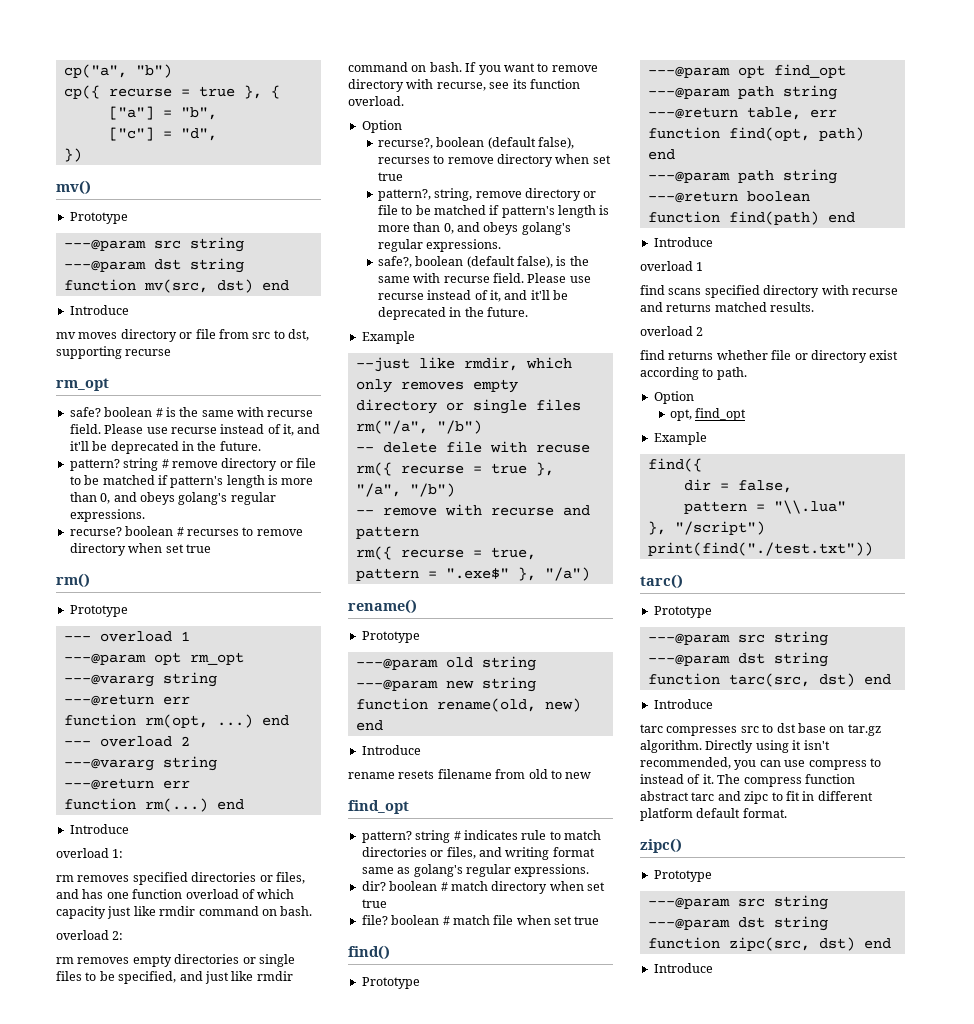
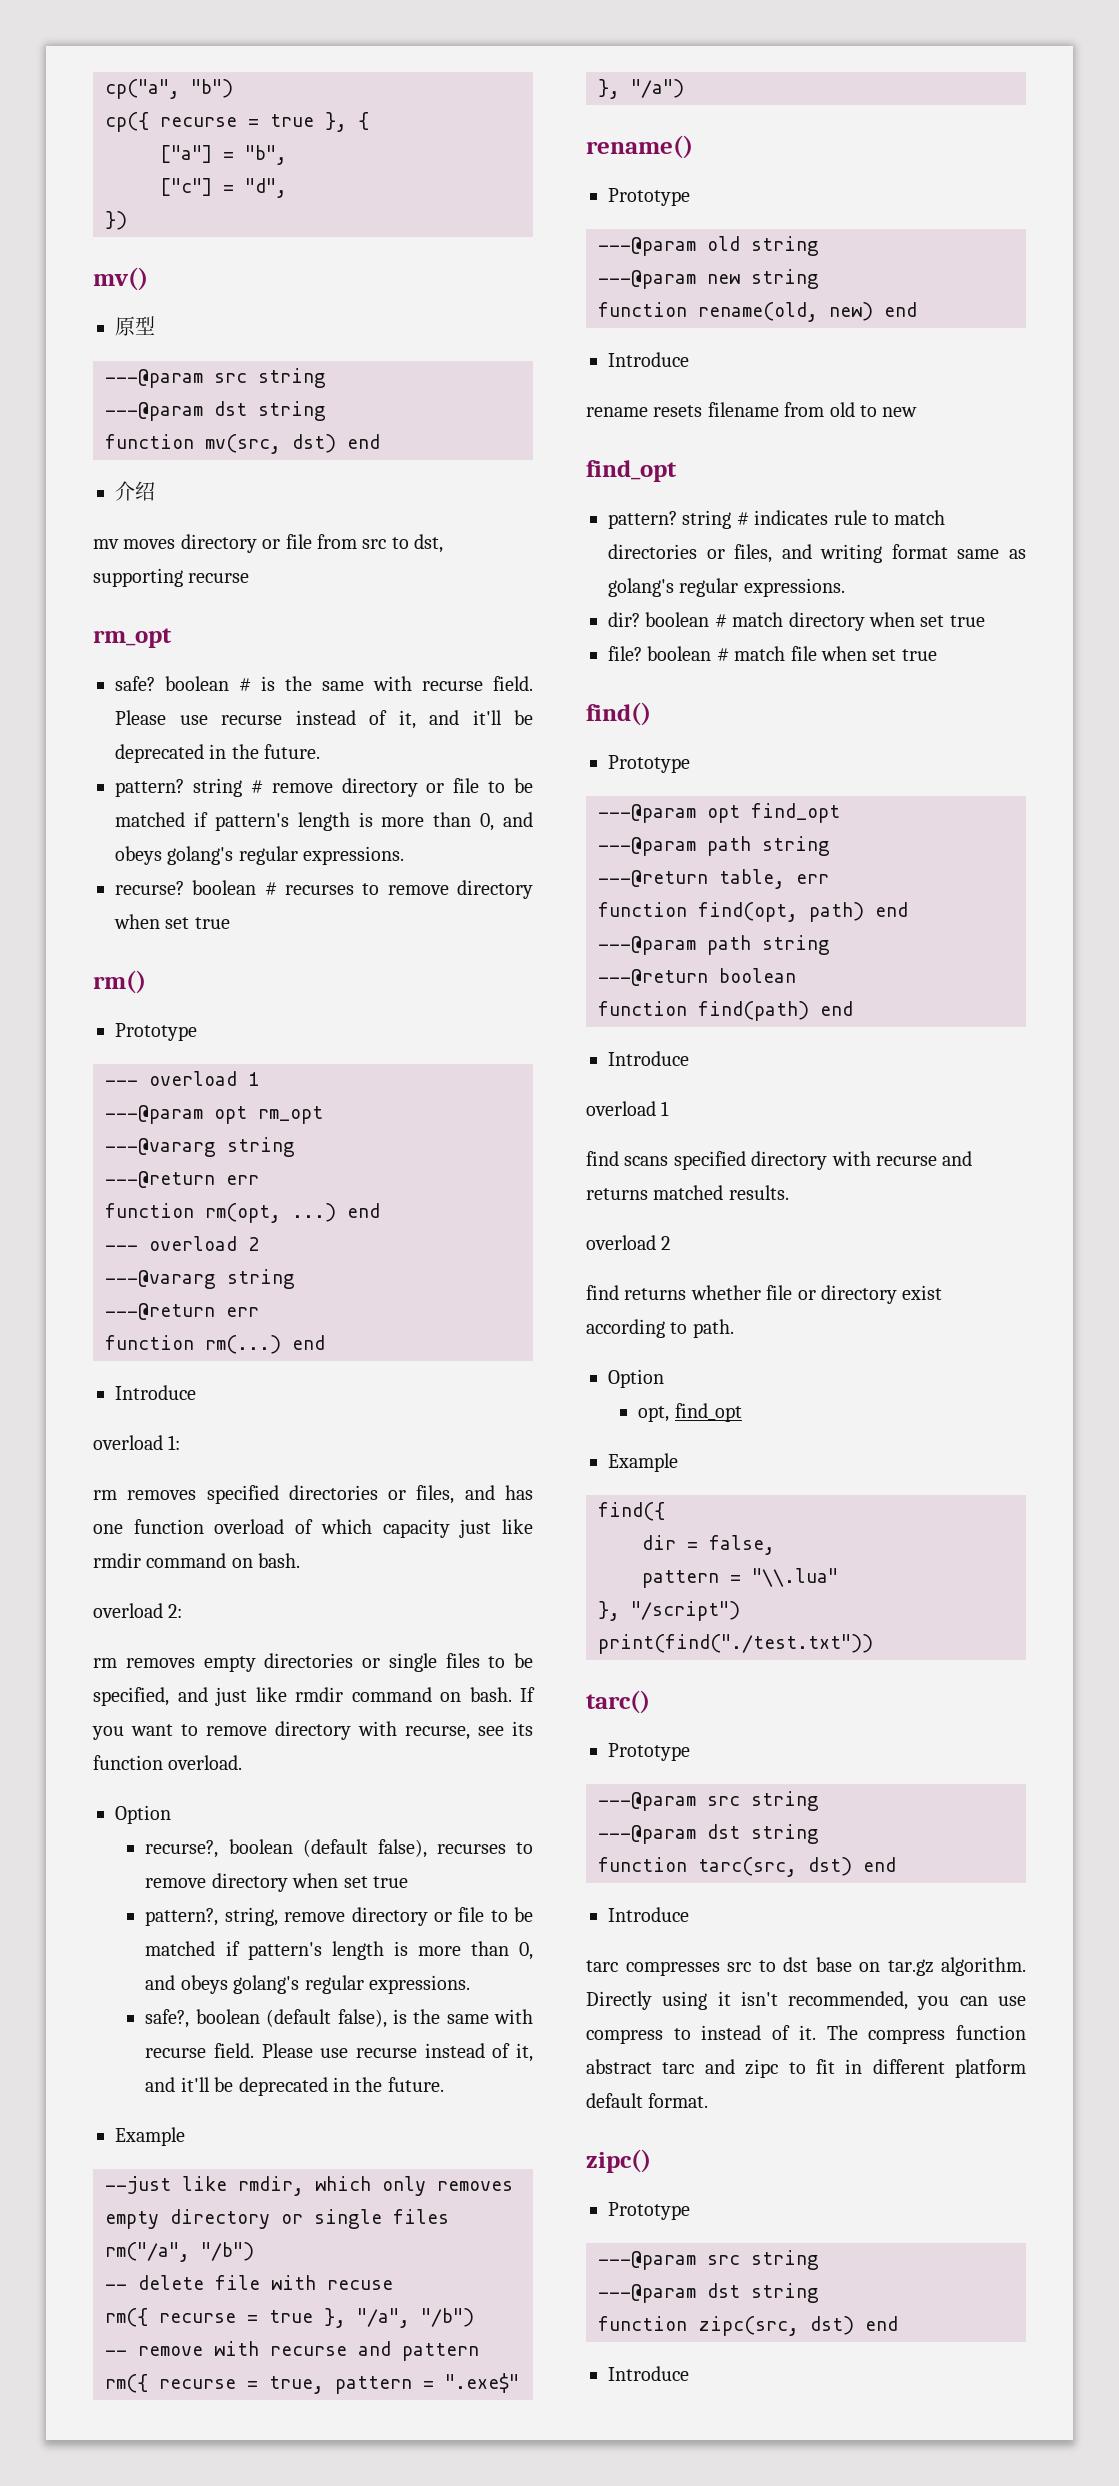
[69,212,128,224] Prototype -> [115,316,155,336] 原型
[69,305,129,315] Introduce -> [115,481,155,501] 介绍

